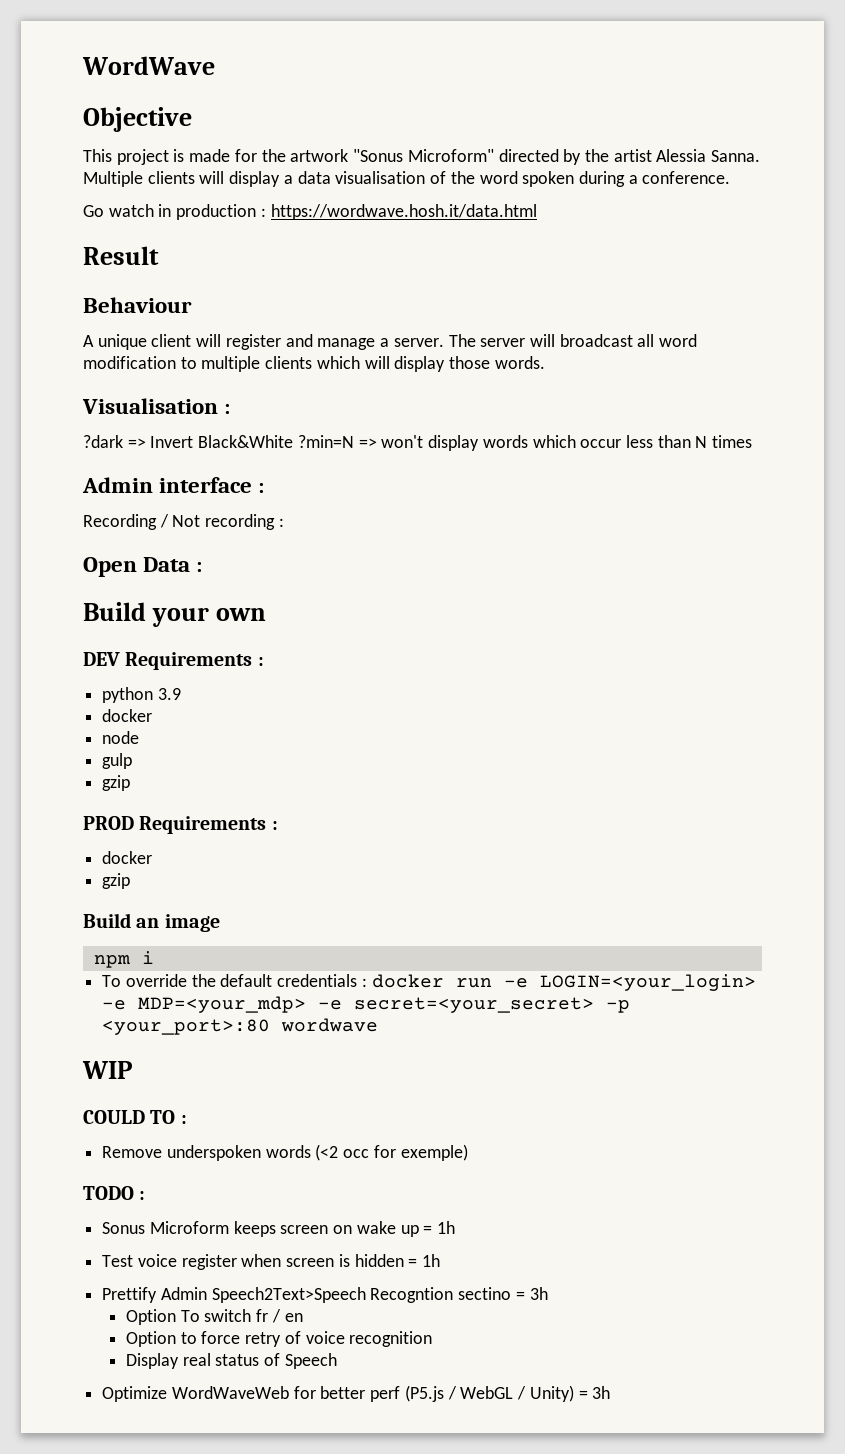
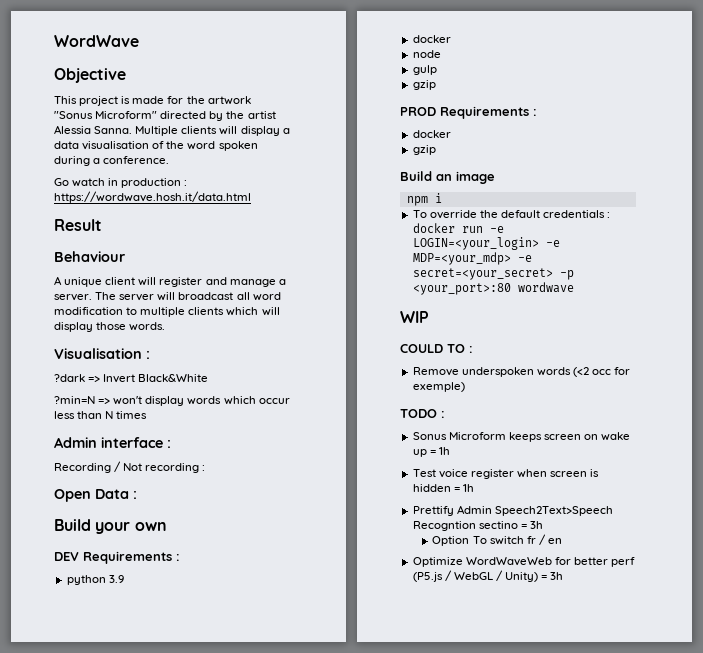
(294, 441) none -> (209, 378) //
[125,1331,433,1347] [125,1353,337,1369] // Option to force retry of voice recognition // Display real status of Speech -> (562, 541) none

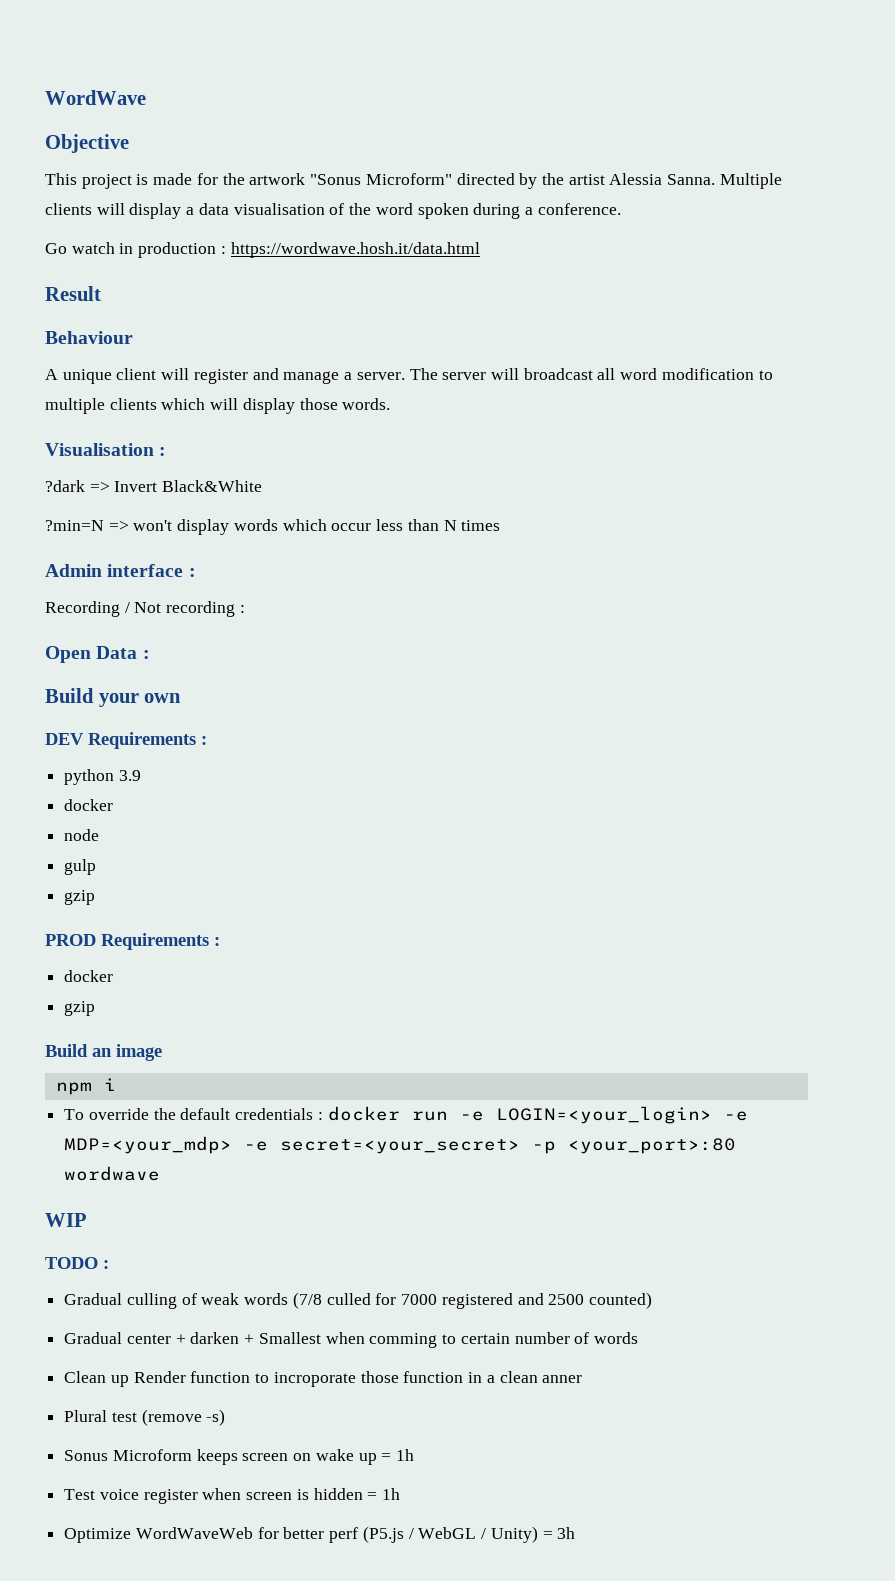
[400,344,473,353] [412,367,631,377] [412,382,465,392] [400,409,445,418] COULD TO : // Remove underspoken words (<2 occ for exemple) // TODO : -> [45,1257,109,1269] [64,1292,652,1309] [64,1332,638,1348] [64,1371,583,1387] [64,1409,226,1426] TODO : // Gradual culling of weak words (7/8 culled for 7000 registered and 2500 counted) // Gradual center + darken + Smallest when comming to certain number of words // Clean up Render function to incroporate those function in a clean anner // Plural test (remove -s)
[412,505,613,516] [412,521,543,531] [432,534,562,546] // Prettify Admin Speech2Text>Speech Recogntion sectino = 3h // Option To switch fr / en -> (401, 1494) none

